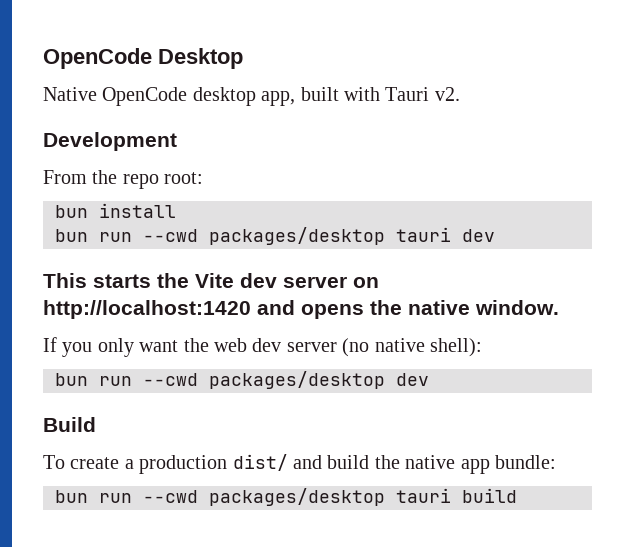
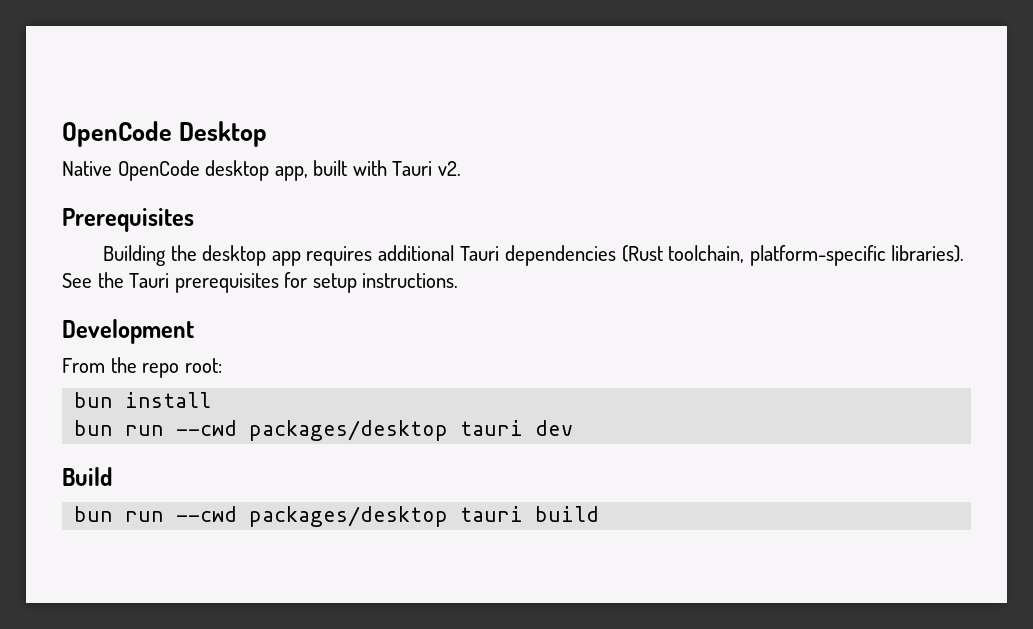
(460, 94) none -> [62,208,194,232] [103,245,965,266] [62,272,459,293] // Prerequisites // Building the desktop app requires additional Tauri dependencies (Rust toolchain, platform-specific libraries). See the Tauri prerequisites for setup instructions.
[43,273,379,288] [43,300,559,319] [43,337,482,357] [55,371,429,389] [43,417,96,432] [43,454,556,474] This starts the Vite dev server on http://localhost:1420 and opens the native window. // If you only want the web dev server (no native shell): // bun run --cwd packages/desktop dev // Build // To create a production dist/ and build the native app bundle: -> [62,467,112,486] Build

